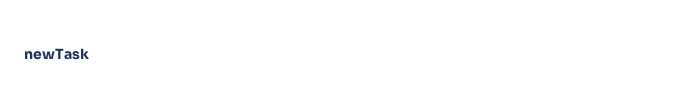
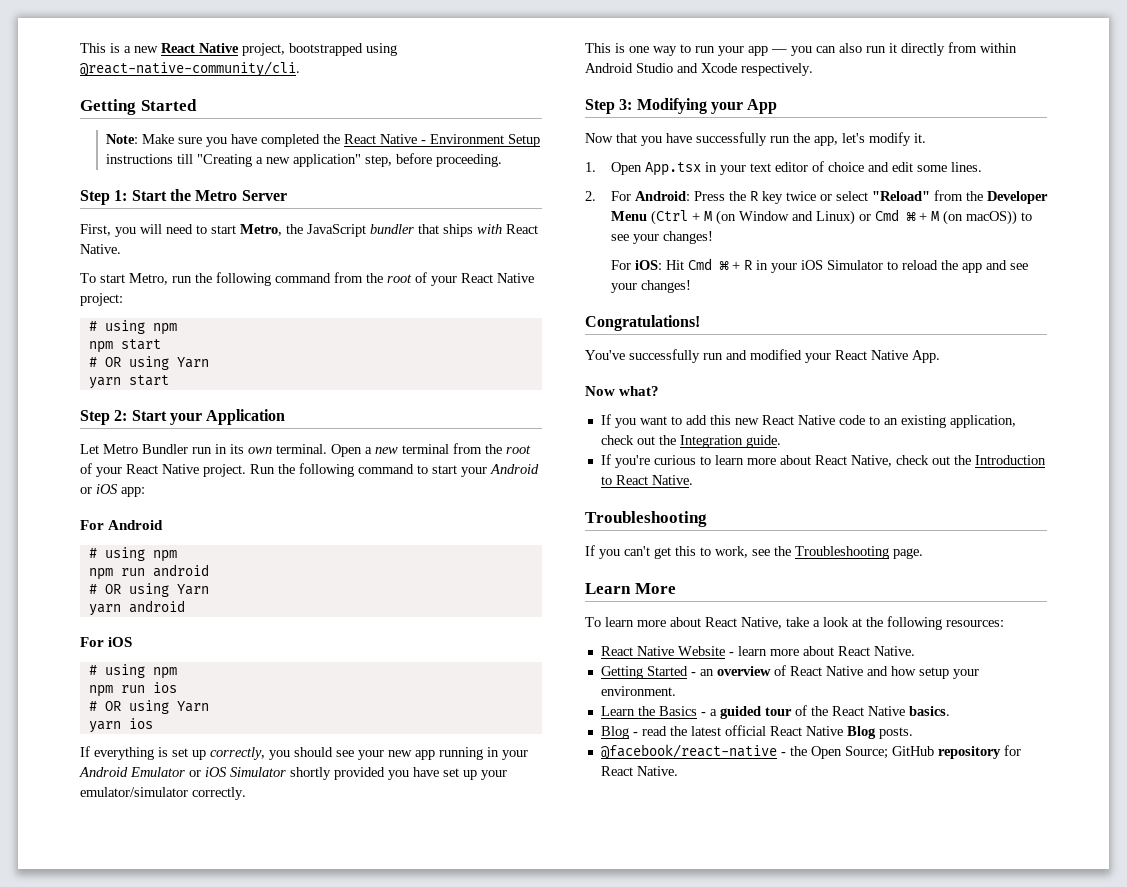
[24,48,89,60] newTask -> [80,43,397,56] [80,61,300,77] [80,99,197,115] [105,134,540,147] [105,153,502,167] [80,189,287,205] [80,224,538,237] [80,244,121,254] [80,272,534,286] [80,293,123,306] [88,320,177,335] [88,339,161,353] [88,356,209,370] [88,375,169,389] [80,409,286,425] [80,443,531,457] [80,463,539,477] [80,484,145,497] [80,520,164,530] [88,547,177,562] [88,564,209,580] [88,583,209,597] [88,600,185,616] [80,637,133,647] [88,664,177,679] [88,682,177,697] [88,700,209,714] [88,718,153,733] [80,746,528,760] [79,767,507,780] [80,787,246,800] [585,42,1017,56] [585,63,813,76] [585,98,778,114] [585,132,926,146] [585,161,982,176] [585,190,1048,204] [610,209,1032,225] [610,231,713,244] [610,258,1028,273] [610,280,691,293] [585,315,700,331] [585,349,940,363] [585,386,660,396] [600,414,1016,428] [600,435,781,448] [600,454,1046,468] [600,475,693,485] [585,511,707,527] [585,545,923,559] [585,583,676,594] [585,616,1004,630] [600,646,915,656] [600,665,979,679] [600,686,676,696] [600,705,950,719] [600,725,913,739] [600,744,1021,759] [600,766,678,776] This is a new React Native project, bootstrapped using @react-native-community/cli. // Getting Started // Note: Make sure you have completed the React Native - Environment Setup instructions till "Creating a new application" step, before proceeding. // Step 1: Start the Metro Server // First, you will need to start Metro, the JavaScript bundler that ships with React Native. // To start Metro, run the following command from the root of your React Native project: // # using npm // npm start // # OR using Yarn // yarn start // Step 2: Start your Application // Let Metro Bundler run in its own terminal. Open a new terminal from the root of your React Native project. Run the following command to start your Android or iOS app: // For Android // # using npm // npm run android // # OR using Yarn // yarn android // For iOS // # using npm // npm run ios // # OR using Yarn // yarn ios // If everything is set up correctly, you should see your new app running in your Android Emulator or iOS Simulator shortly provided you have set up your emulator/simulator correctly. // This is one way to run your app — you can also run it directly from within Android Studio and Xcode respectively. // Step 3: Modifying your App // Now that you have successfully run the app, let's modify it. // 1. Open App.tsx in your text editor of choice and edit some lines. // 2. For Android: Press the R key twice or select "Reload" from the Developer Menu (Ctrl + M (on Window and Linux) or Cmd ⌘ + M (on macOS)) to see your changes! // For iOS: Hit Cmd ⌘ + R in your iOS Simulator to reload the app and see your changes! // Congratulations! // You've successfully run and modified your React Native App. // Now what? // If you want to add this new React Native code to an existing application, check out the Integration guide. // If you're curious to learn more about React Native, check out the Introduction to React Native. // Troubleshooting // If you can't get this to work, see the Troubleshooting page. // Learn More // To learn more about React Native, take a look at the following resources: // React Native Website - learn more about React Native. // Getting Started - an overview of React Native and how setup your environment. // Learn the Basics - a guided tour of the React Native basics. // Blog - read the latest official React Native Blog posts. // @facebook/react-native - the Open Source; GitHub repository for React Native.

